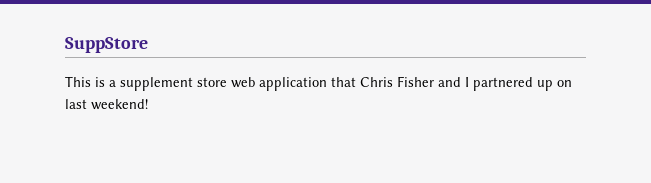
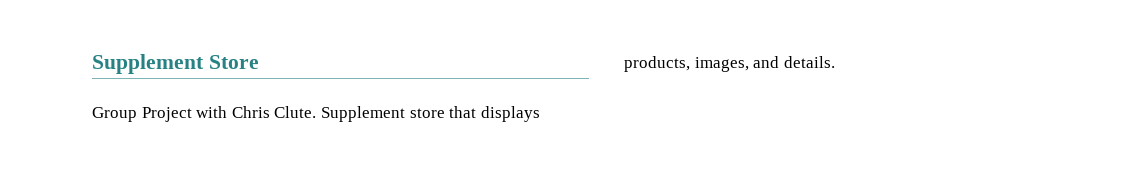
[65,37,148,53] [65,76,572,91] [65,99,148,110] SuppStore // This is a supplement store web application that Chris Fisher and I partnered up on last weekend! -> [92,54,259,74] [92,106,540,122] [624,56,835,72] Supplement Store // Group Project with Chris Clute. Supplement store that displays products, images, and details.

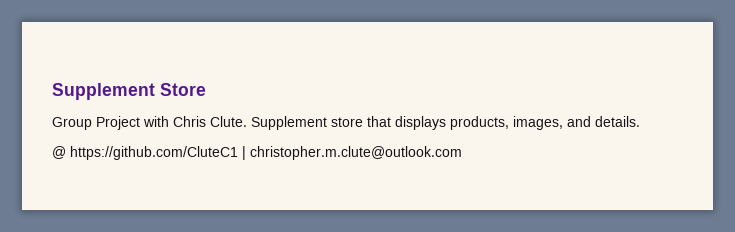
(835, 62) none -> [52,146,462,160] // @ https://github.com/CluteC1 | christopher.m.clute@outlook.com

